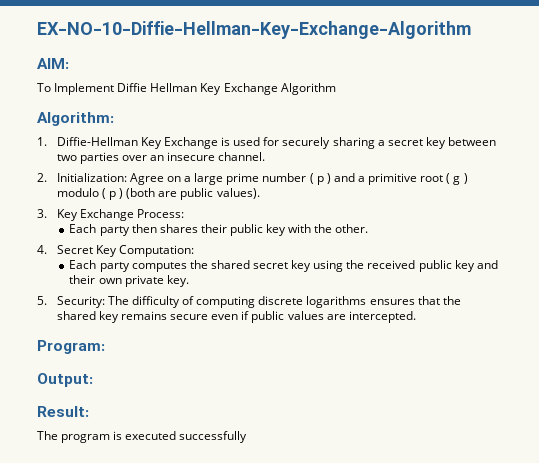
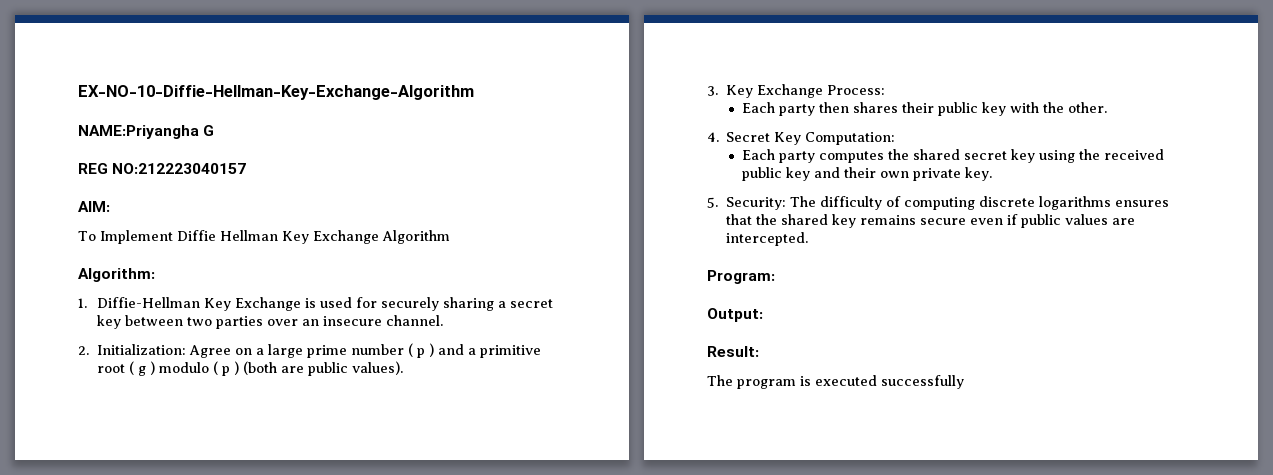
(471, 30) none -> [78,125,215,139] [78,163,247,174] // NAME:Priyangha G // REG NO:212223040157

